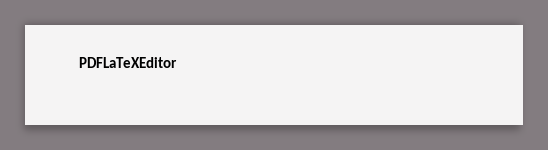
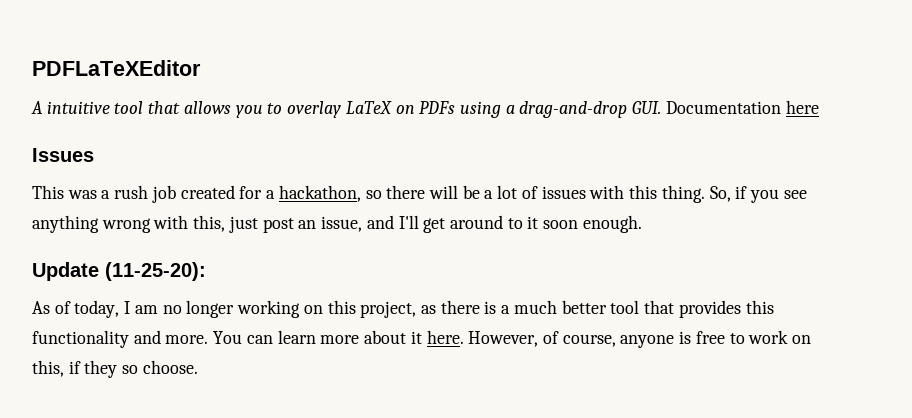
(177, 62) none -> [31,100,819,118] [32,148,94,162] [32,185,807,203] [32,215,642,233] [32,262,206,281] [32,300,774,318] [32,330,812,348] [32,360,198,378] // A intuitive tool that allows you to overlay LaTeX on PDFs using a drag-and-drop GUI. Documentation here // Issues // This was a rush job created for a hackathon, so there will be a lot of issues with this thing. So, if you see anything wrong with this, just post an issue, and I'll get around to it soon enough. // Update (11-25-20): // As of today, I am no longer working on this project, as there is a much better tool that provides this functionality and more. You can learn more about it here. However, of course, anyone is free to work on this, if they so choose.

